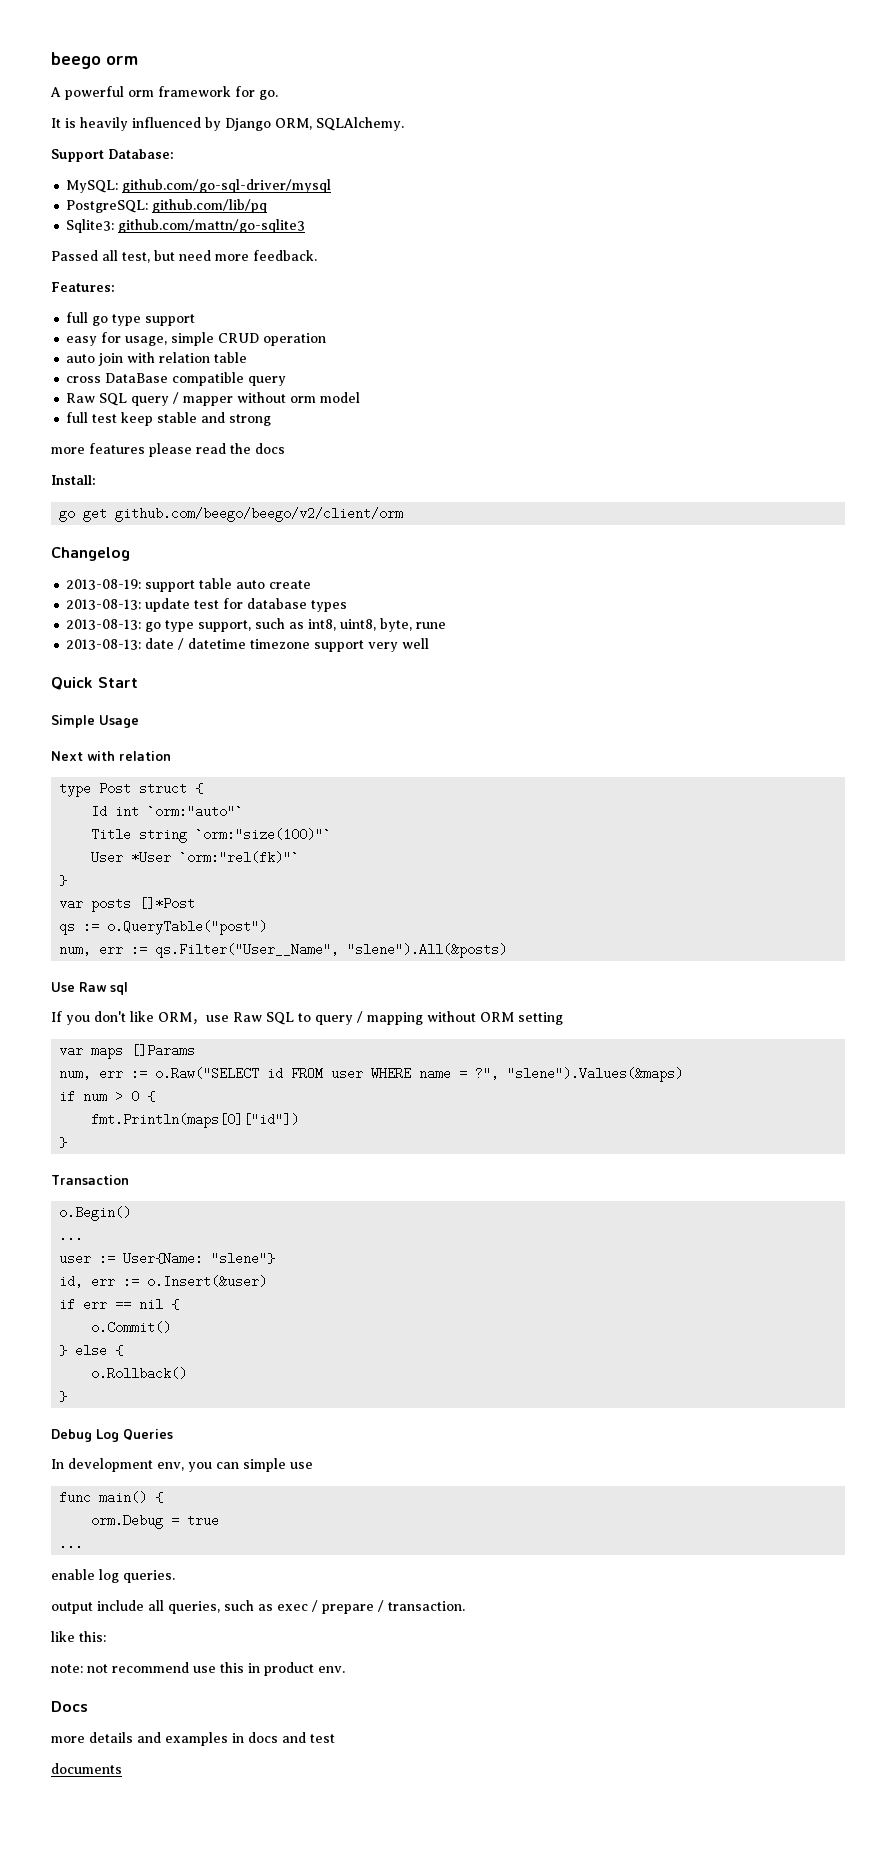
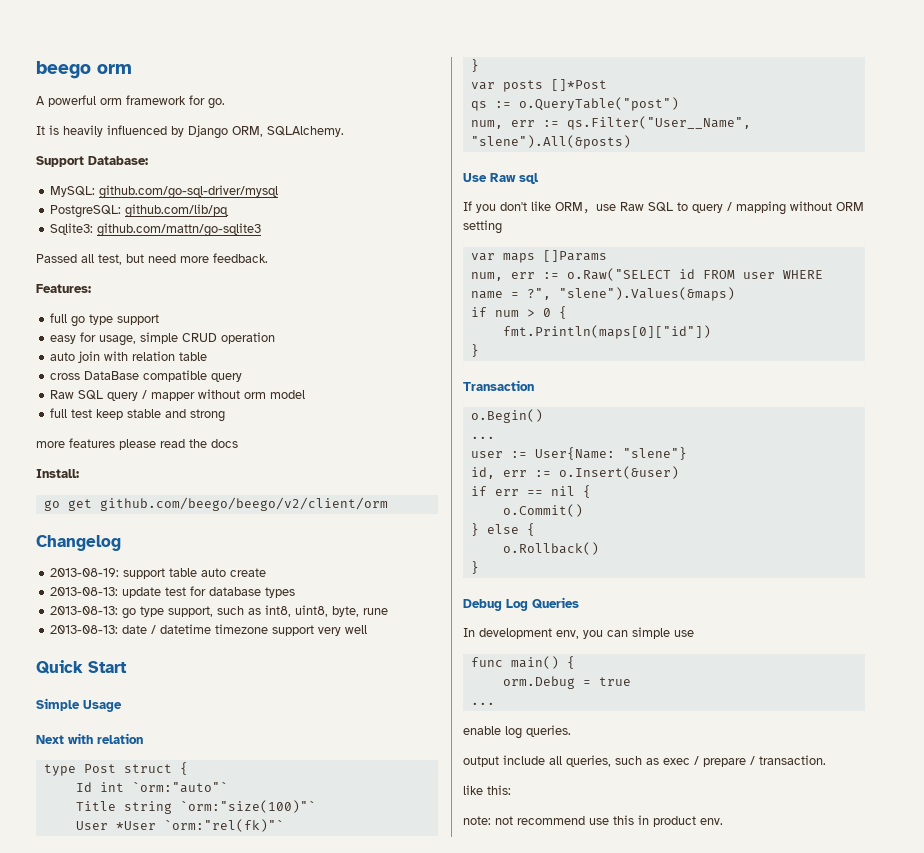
[51,1701,88,1712] [51,1732,335,1746] [51,1763,122,1774] // Docs // more details and examples in docs and test // documents -> (723, 821) none

